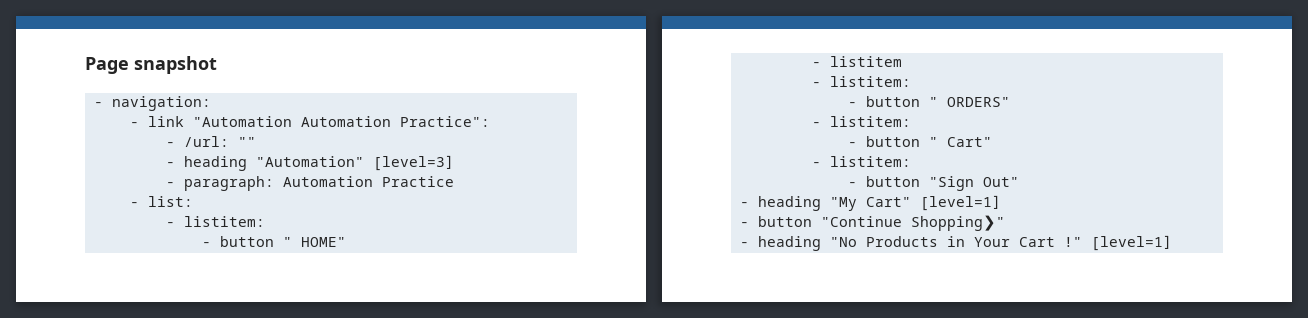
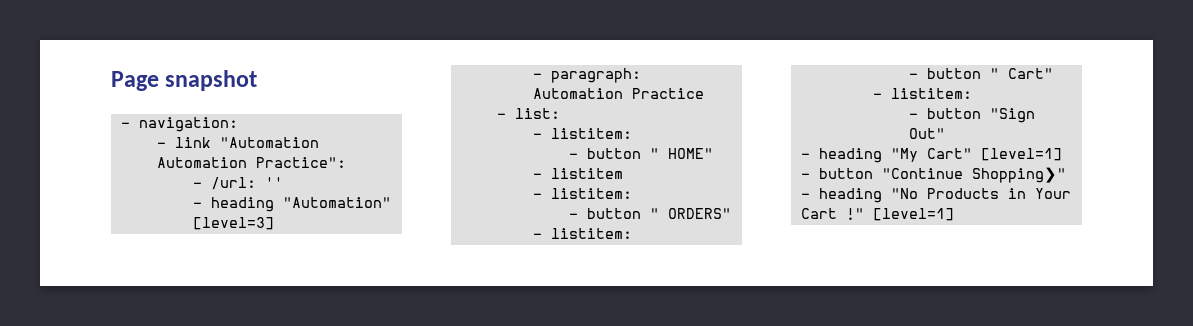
[238,137,256,147] "" -> [265,177,284,188] ''

